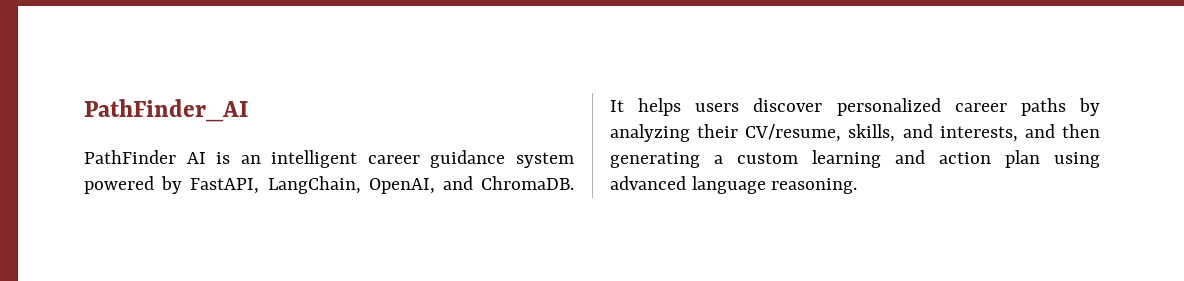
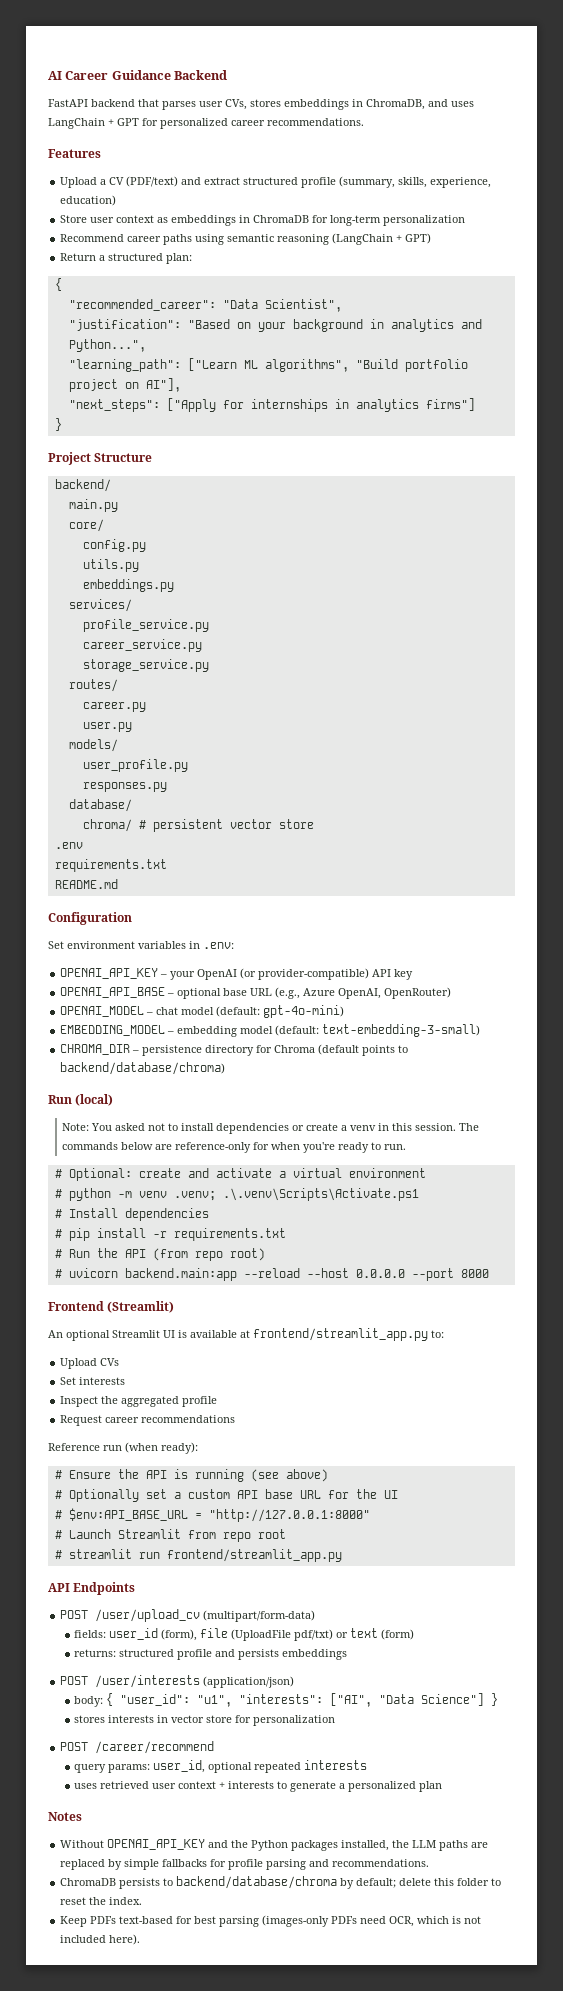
[84,99,248,122] [84,150,574,168] [84,176,574,194] [610,98,1100,116] [610,124,1100,142] [610,150,1100,168] [610,176,858,194] PathFinder_AI // PathFinder AI is an intelligent career guidance system powered by FastAPI, LangChain, OpenAI, and ChromaDB. It helps users discover personalized career paths by analyzing their CV/resume, skills, and interests, and then generating a custom learning and action plan using advanced language reasoning. -> [48,70,228,80] [48,99,474,110] [48,118,364,129] [48,149,101,158] [60,176,492,188] [60,195,117,206] [60,215,466,226] [60,233,432,245] [60,253,193,264] [54,278,62,291] [68,299,342,312] [68,319,482,332] [68,339,146,352] [68,358,468,372] [68,378,181,392] [68,398,475,412] [54,418,62,431] [48,452,153,465] [54,479,111,492] [68,499,118,512] [68,519,104,532] [82,539,146,552] [82,559,139,572] [82,579,174,592] [68,599,132,612] [82,619,209,632] [82,639,202,652] [82,659,209,672] [68,679,118,692] [82,702,146,712] [82,722,132,732] [68,739,118,752] [82,759,188,772] [82,782,167,792] [68,799,132,812] [82,819,314,832] [54,842,83,849] [54,859,167,872] [54,879,118,889] [48,912,132,925] [48,941,234,949] [60,968,414,980] [60,987,452,999] [60,1005,345,1018] [60,1024,481,1037] [60,1044,409,1056] [60,1062,226,1075] [48,1094,114,1106] [62,1123,480,1134] [62,1142,407,1153] [54,1168,426,1181] [54,1188,419,1201] [54,1208,209,1221] [54,1228,286,1241] [54,1248,265,1261] [54,1268,489,1281] [48,1301,175,1313] [48,1328,444,1341] [60,1358,120,1369] [60,1377,126,1385] [60,1396,218,1407] [60,1415,236,1426] [48,1442,198,1454] [54,1469,328,1482] [54,1489,398,1502] [54,1508,370,1522] [54,1529,286,1542] [54,1549,342,1562] [48,1582,136,1595] [60,1609,316,1622] [74,1628,415,1641] [74,1649,348,1660] [60,1675,295,1688] [74,1693,499,1707] [74,1715,336,1726] [60,1741,215,1754] [74,1760,368,1773] [74,1781,443,1792] [48,1812,82,1821] [60,1839,489,1851] [60,1859,430,1870] [60,1876,502,1889] [60,1897,143,1905] [60,1915,482,1927] [60,1934,141,1945] AI Career Guidance Backend // FastAPI backend that parses user CVs, stores embeddings in ChromaDB, and uses LangChain + GPT for personalized career recommendations. // Features // Upload a CV (PDF/text) and extract structured profile (summary, skills, experience, education) // Store user context as embeddings in ChromaDB for long-term personalization // Recommend career paths using semantic reasoning (LangChain + GPT) // Return a structured plan: // { // "recommended_career": "Data Scientist", // "justification": "Based on your background in analytics and Python...", // "learning_path": ["Learn ML algorithms", "Build portfolio project on AI"], // "next_steps": ["Apply for internships in analytics firms"] // } // Project Structure // backend/ // main.py // core/ // config.py // utils.py // embeddings.py // services/ // profile_service.py // career_service.py // storage_service.py // routes/ // career.py // user.py // models/ // user_profile.py // responses.py // database/ // chroma/ # persistent vector store // .env // requirements.txt // README.md // Configuration // Set environment variables in .env: // OPENAI_API_KEY – your OpenAI (or provider-compatible) API key // OPENAI_API_BASE – optional base URL (e.g., Azure OpenAI, OpenRouter) // OPENAI_MODEL – chat model (default: gpt-4o-mini) // EMBEDDING_MODEL – embedding model (default: text-embedding-3-small) // CHROMA_DIR – persistence directory for Chroma (default points to backend/database/chroma) // Run (local) // Note: You asked not to install dependencies or create a venv in this session. The commands below are reference-only for when you're ready to run. // # Optional: create and activate a virtual environment // # python -m venv .venv; .\.venv\Scripts\Activate.ps1 // # Install dependencies // # pip install -r requirements.txt // # Run the API (from repo root) // # uvicorn backend.main:app --reload --host 0.0.0.0 --port 8000 // Frontend (Streamlit) // An optional Streamlit UI is available at frontend/streamlit_app.py to: // Upload CVs // Set interests // Inspect the aggregated profile // Request career recommendations // Reference run (when ready): // # Ensure the API is running (see above) // # Optionally set a custom API base URL for the UI // # $env:API_BASE_URL = "http://127.0.0.1:8000" // # Launch Streamlit from repo root // # streamlit run frontend/streamlit_app.py // API Endpoints // POST /user/upload_cv (multipart/form-data) // fields: user_id (form), file (UploadFile pdf/txt) or text (form) // returns: structured profile and persists embeddings // POST /user/interests (application/json) // body: { "user_id": "u1", "interests": ["AI", "Data Science"] } // stores interests in vector store for personalization // POST /career/recommend // query params: user_id, optional repeated interests // uses retrieved user context + interests to generate a personalized plan // Notes // Without OPENAI_API_KEY and the Python packages installed, the LLM paths are replaced by simple fallbacks for profile parsing and recommendations. // ChromaDB persists to backend/database/chroma by default; delete this folder to reset the index. // Keep PDFs text-based for best parsing (images-only PDFs need OCR, which is not included here).

